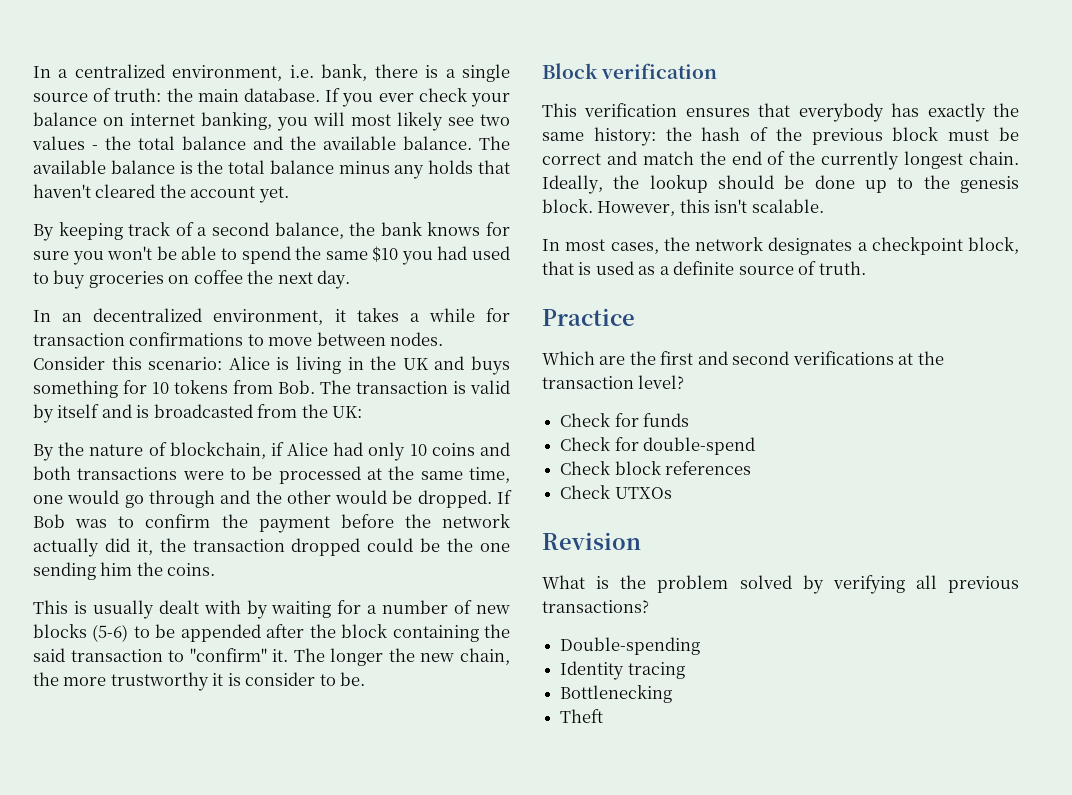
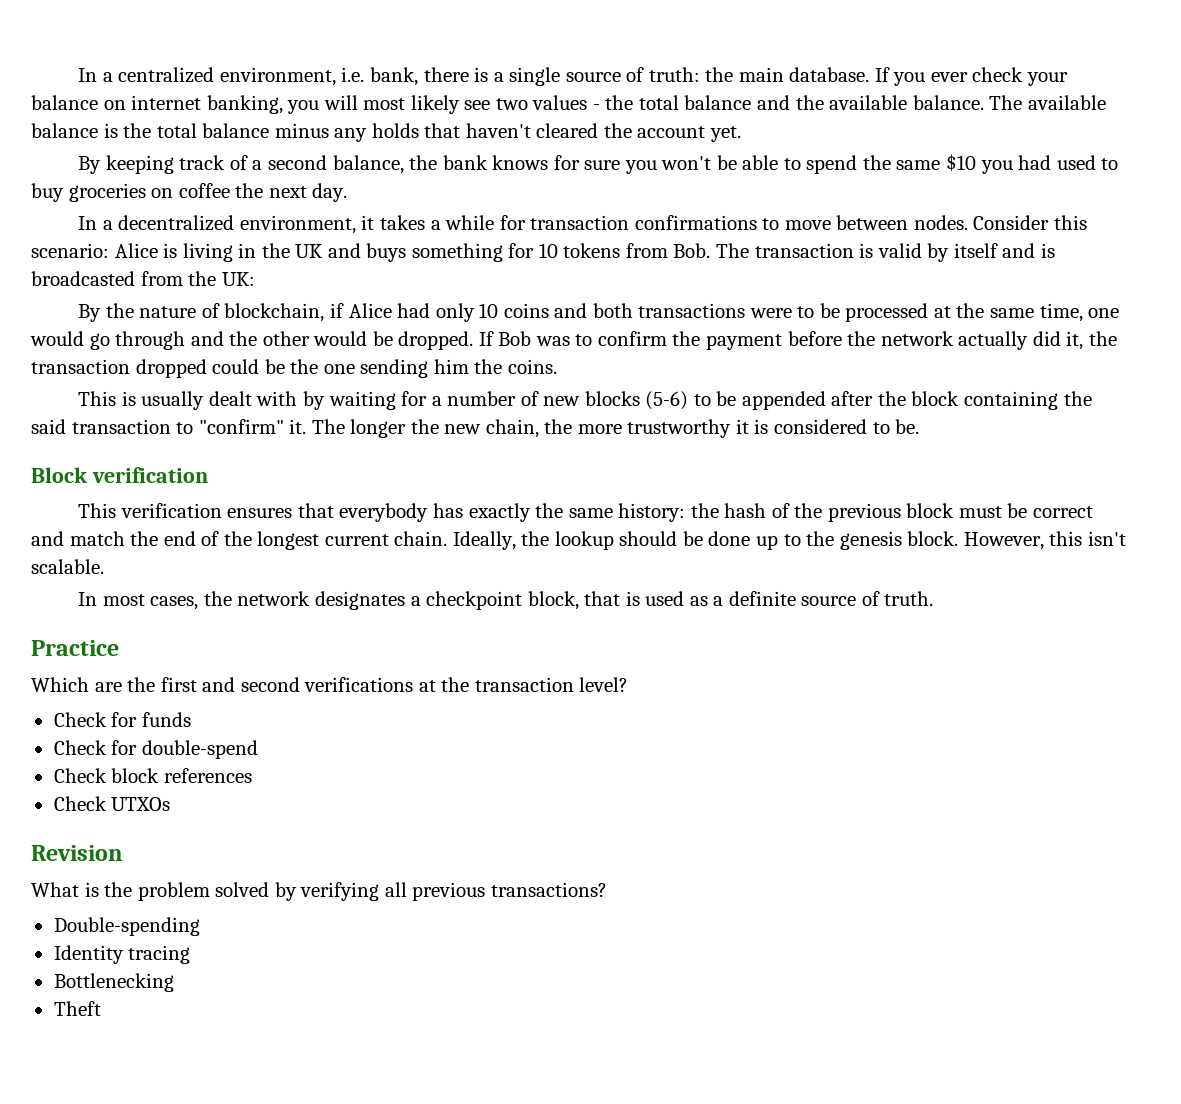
[62,313,83,322] an -> [102,220,113,230] a
[245,672,316,686] consider -> [774,419,868,434] considered
[821,151,964,170] currently longest -> [257,531,389,550] longest current

